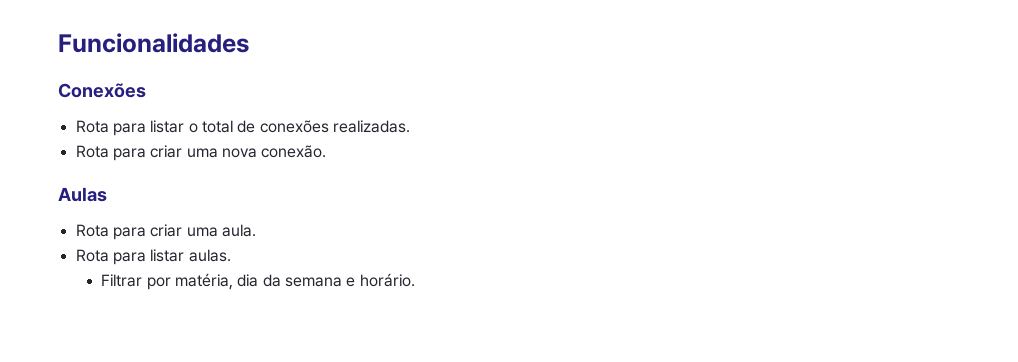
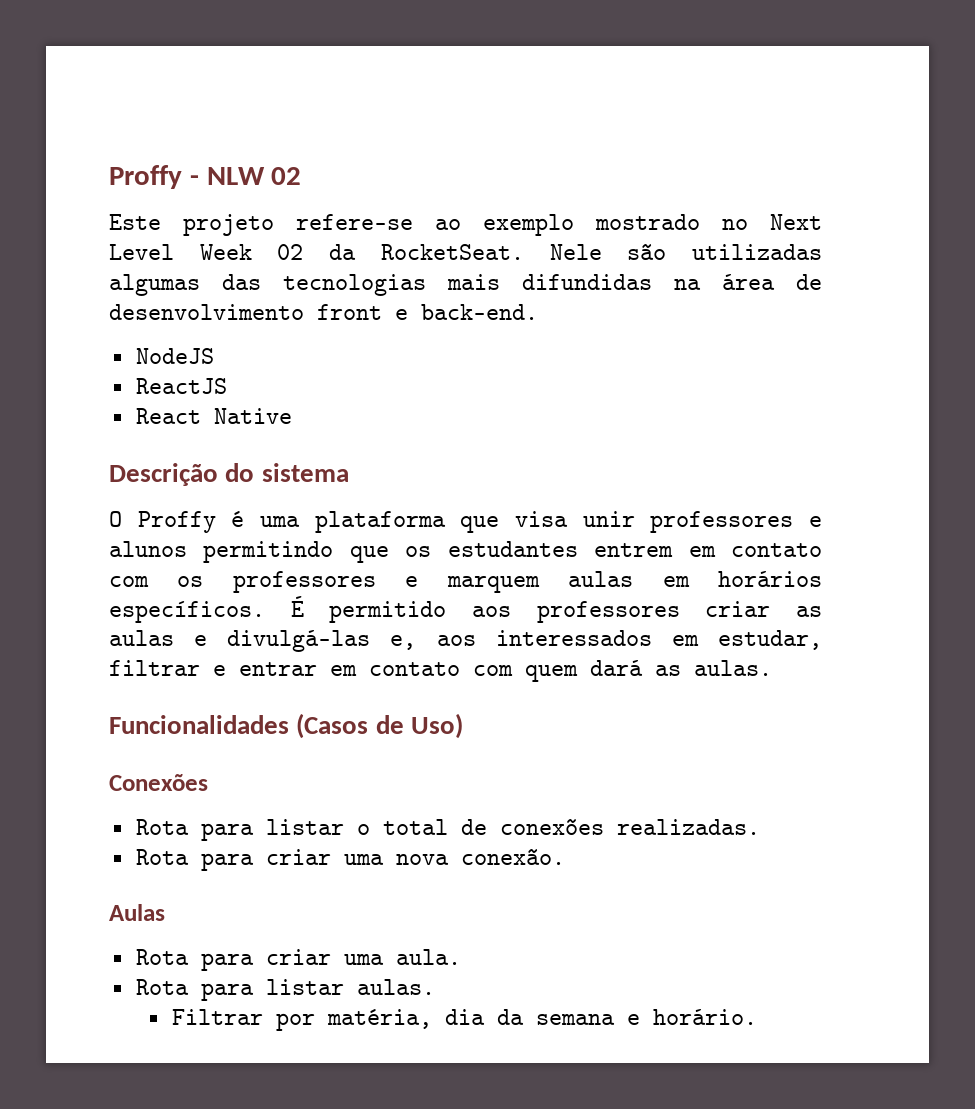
[58,33,249,53] Funcionalidades -> [109,165,302,189] [109,214,822,236] [109,244,822,260] [109,274,822,296] [109,304,538,320] [135,348,214,364] [135,378,227,394] [135,408,292,424] [109,463,349,486] [109,511,822,533] [109,541,823,563] [109,571,823,593] [109,596,822,623] [109,630,822,652] [109,660,772,682] [109,713,463,739] Proffy - NLW 02 // Este projeto refere-se ao exemplo mostrado no Next Level Week 02 da RocketSeat. Nele são utilizadas algumas das tecnologias mais difundidas na área de desenvolvimento front e back-end. // NodeJS // ReactJS // React Native // Descrição do sistema // O Proffy é uma plataforma que visa unir professores e alunos permitindo que os estudantes entrem em contato com os professores e marquem aulas em horários específicos. É permitido aos professores criar as aulas e divulgá-las e, aos interessados em estudar, filtrar e entrar em contato com quem dará as aulas. // Funcionalidades (Casos de Uso)

